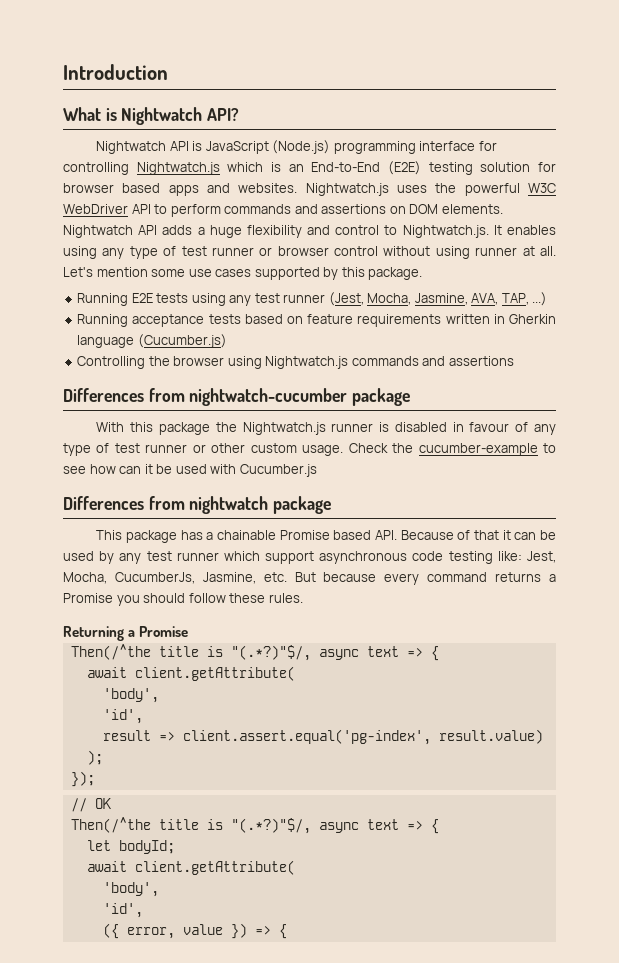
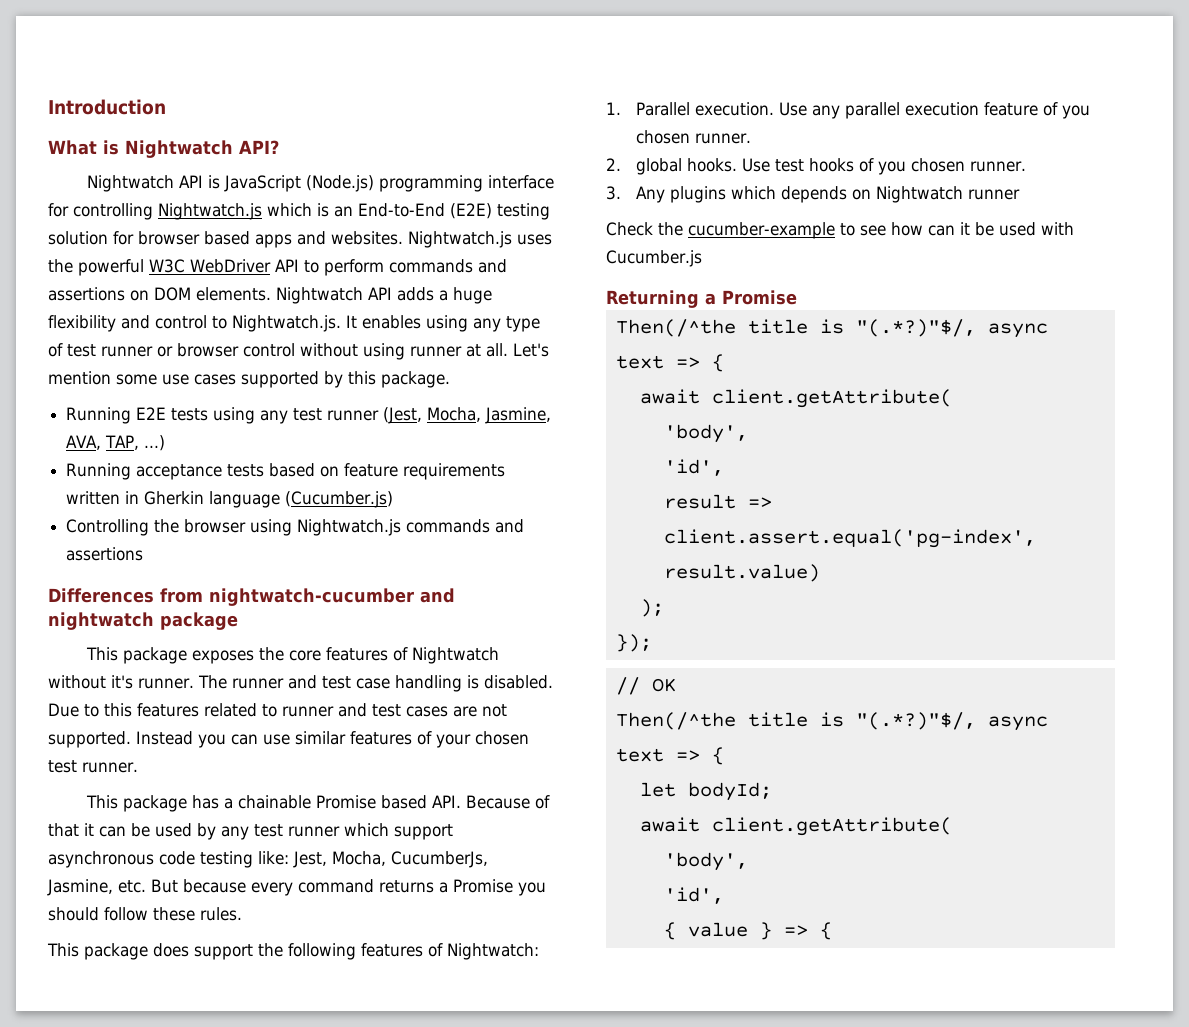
[352,388,411,406] [96,422,556,435] [63,443,556,456] [63,464,317,477] [63,496,332,514] package // With this package the Nightwatch.js runner is disabled in favour of any type of test runner or other custom usage. Check the cucumber-example to see how can it be used with Cucumber.js // Differences from nightwatch package -> [420,588,455,603] [48,612,238,630] [86,647,500,664] [48,675,553,692] [48,703,507,717] [48,731,529,748] [48,760,138,773] and nightwatch package // This package exposes the core features of Nightwatch without it's runner. The runner and test case handling is disabled. Due to this features related to runner and test cases are not supported. Instead you can use similar features of your chosen test runner.
(303, 598) none -> [47,943,539,960] [606,102,1091,119] [636,130,752,144] [606,158,1027,175] [606,186,1021,203] [606,222,1074,239] [606,250,702,267] // This package does support the following features of Nightwatch: // 1. Parallel execution. Use any parallel execution feature of you chosen runner. // 2. global hooks. Use test hooks of you chosen runner. // 3. Any plugins which depends on Nightwatch runner // Check the cucumber-example to see how can it be used with Cucumber.js
[102,923,247,939] ({ error, value }) -> [663,922,772,940] { value }

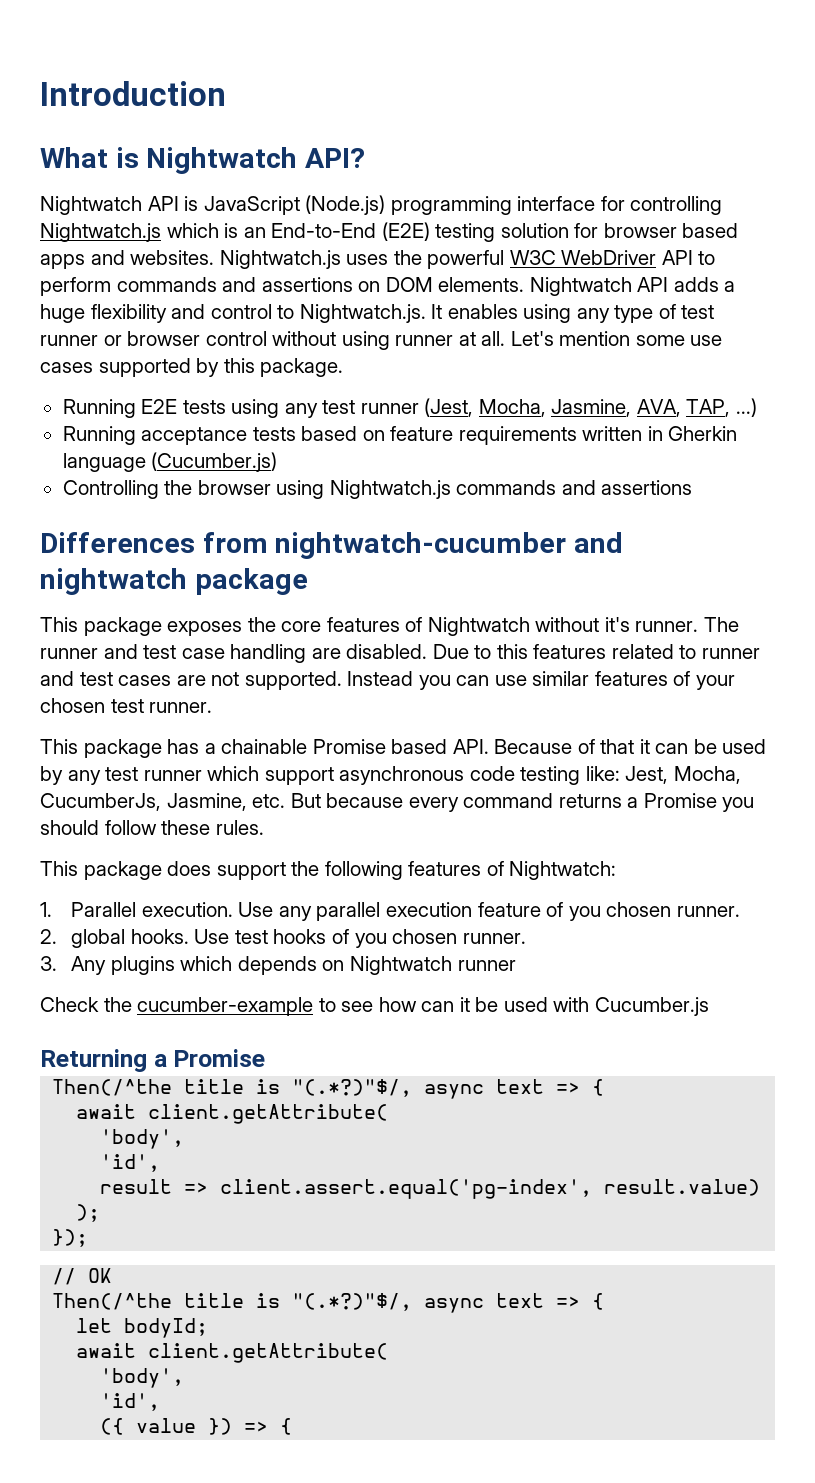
[466,675,479,689] is -> [311,648,341,659] are
[663,922,772,940] { value } -> [100,1418,233,1435] ({ value })

